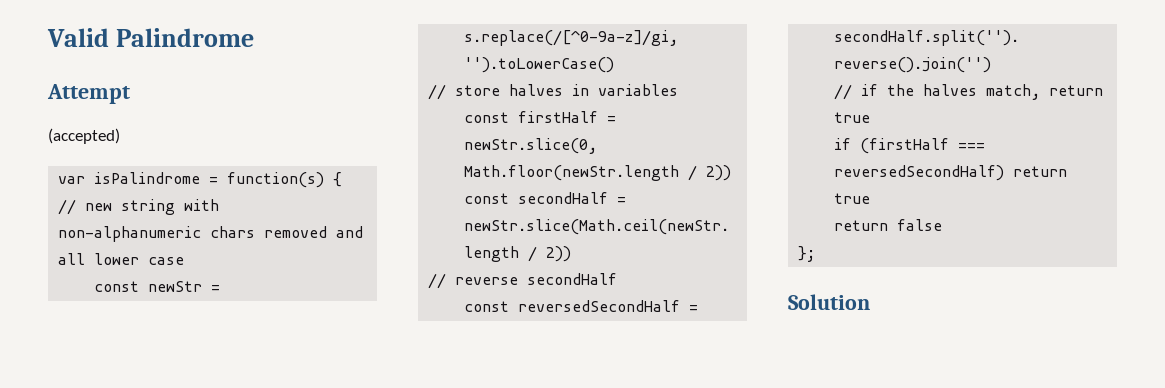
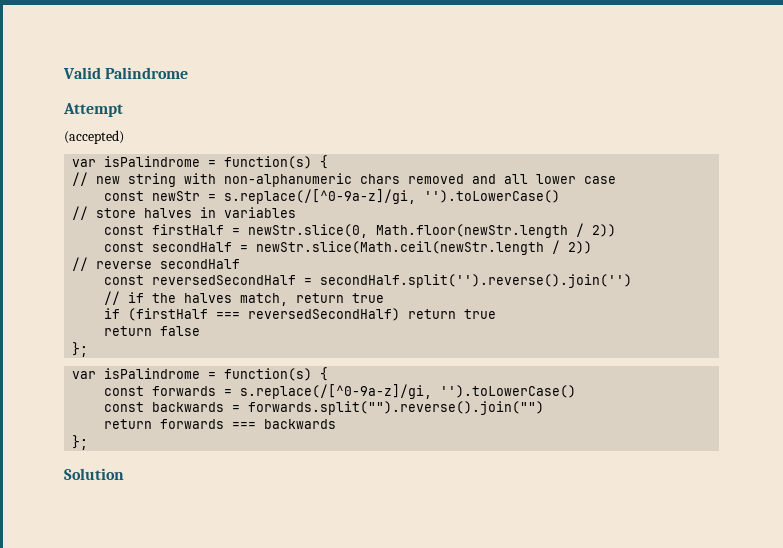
(816, 254) none -> [72,367,329,381] [104,384,577,399] [104,401,545,415] [104,419,337,429] [72,435,89,450] // var isPalindrome = function(s) { // const forwards = s.replace(/[^0-9a-z]/gi, '').toLowerCase() // const backwards = forwards.split("").reverse().join("") // return forwards === backwards // };

